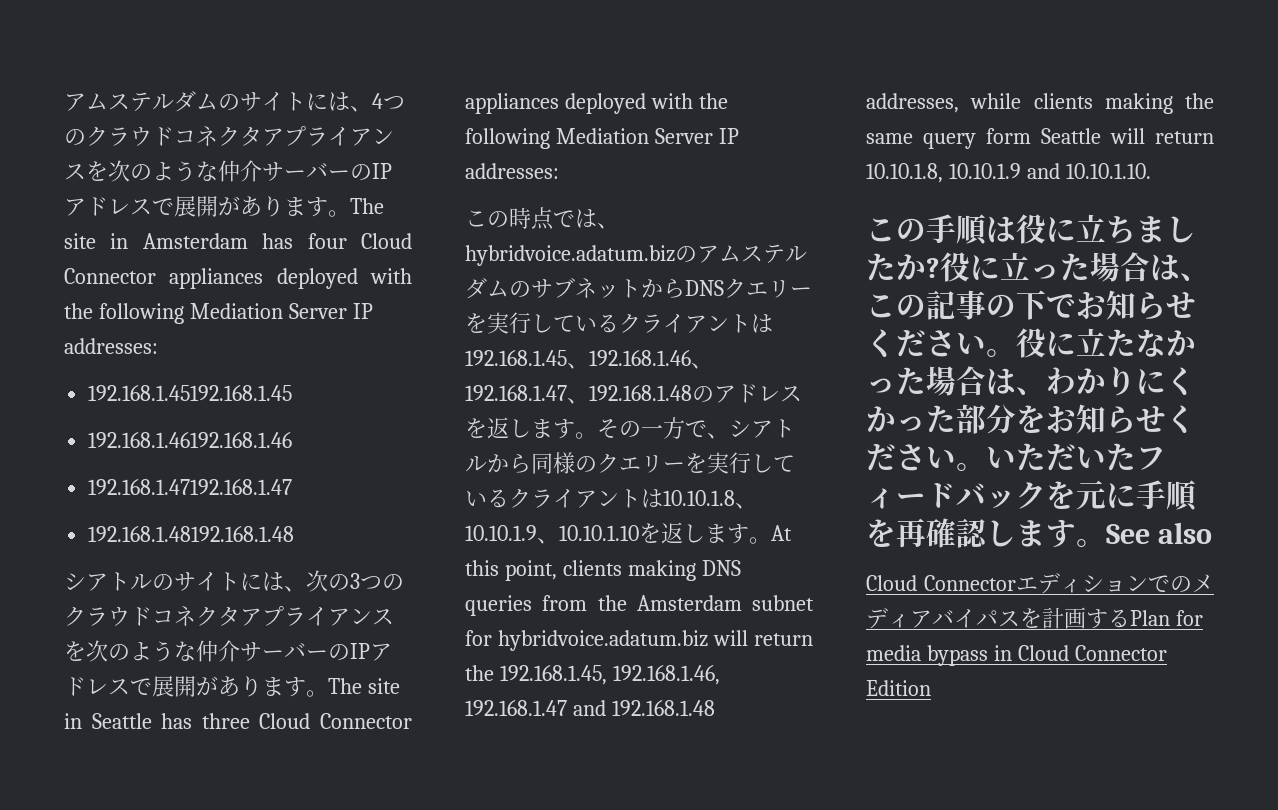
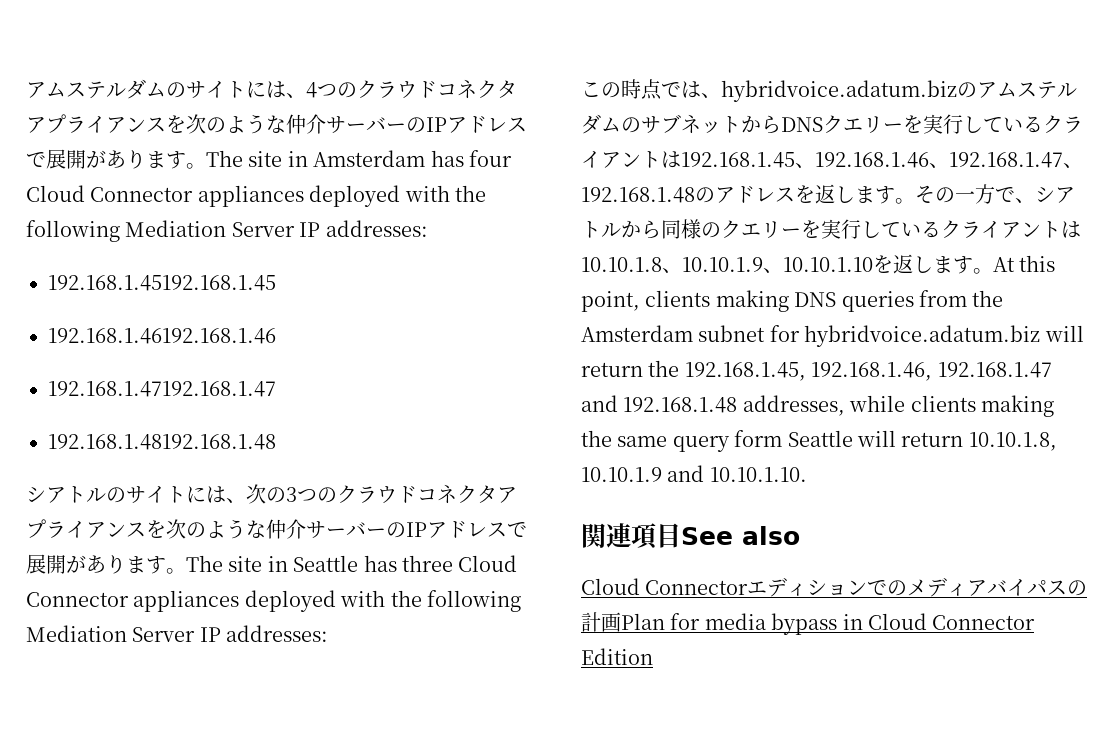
[866,214,1196,245] [866,252,1210,282] [866,290,1196,320] [866,328,1196,358] [866,366,1196,396] [866,404,1196,434] [866,443,1166,472] [866,480,1197,511] [866,518,1106,548] この手順は役に立ちましたか?役に立った場合は、この記事の下でお知らせください。役に立たなかった場合は、わかりにくかった部分をお知らせください。いただいたフィードバックを元に手順を再確認します。 -> [581,523,681,549] 関連項目
[1020,607,1130,629] を計画する -> [1067,580,1088,596] [581,612,621,632] の計画

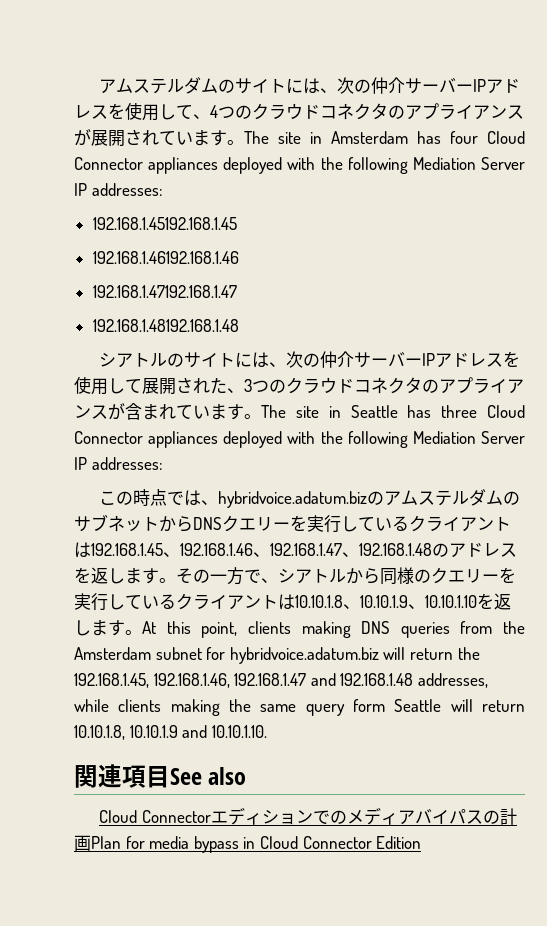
(306, 95) none -> [337,77,521,94] [74,102,210,121] 次の仲介サーバーIPアドレスを使用して、
[26,114,527,134] [26,149,146,169] アプライアンスを次のような仲介サーバーのIPアドレスで展開があり -> [388,103,524,120] [74,129,193,147] のアプライアンスが展開されてい
(286, 495) none -> [320,351,521,368] [74,376,244,395] 仲介サーバーIPアドレスを使用して展開された、
[497,487,517,503] [26,519,527,539] [26,554,126,574] アプライアンスを次のような仲介サーバーのIPアドレスで展開があり -> [422,377,524,394] [74,403,210,420] のアプライアンスが含まれてい

